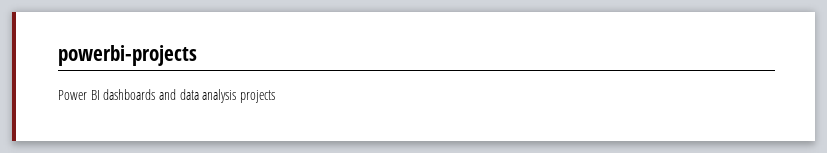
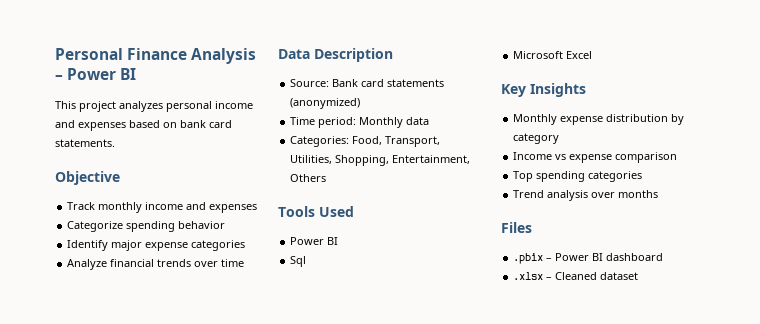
[58,45,197,66] [58,89,275,103] powerbi-projects // Power BI dashboards and data analysis projects -> [55,48,257,64] [55,68,137,80] [55,101,253,112] [55,120,232,131] [55,139,115,147] [55,171,120,185] [67,202,258,213] [67,221,226,232] [67,240,246,251] [67,259,245,270] [278,48,393,62] [290,79,445,87] [290,98,361,109] [290,117,430,128] [290,136,441,147] [290,155,471,166] [290,174,327,182] [278,206,354,217] [290,237,339,245] [290,256,307,267] [513,51,593,59] [501,83,586,97] [513,114,685,125] [513,133,560,144] [513,152,678,163] [513,171,643,182] [513,190,659,201] [501,222,532,233] [513,253,664,264] [513,272,639,280] Personal Finance Analysis – Power BI // This project analyzes personal income and expenses based on bank card statements. // Objective // Track monthly income and expenses // Categorize spending behavior // Identify major expense categories // Analyze financial trends over time // Data Description // Source: Bank card statements (anonymized) // Time period: Monthly data // Categories: Food, Transport, Utilities, Shopping, Entertainment, Others // Tools Used // Power BI // Sql // Microsoft Excel // Key Insights // Monthly expense distribution by category // Income vs expense comparison // Top spending categories // Trend analysis over months // Files // .pbix – Power BI dashboard // .xlsx – Cleaned dataset

